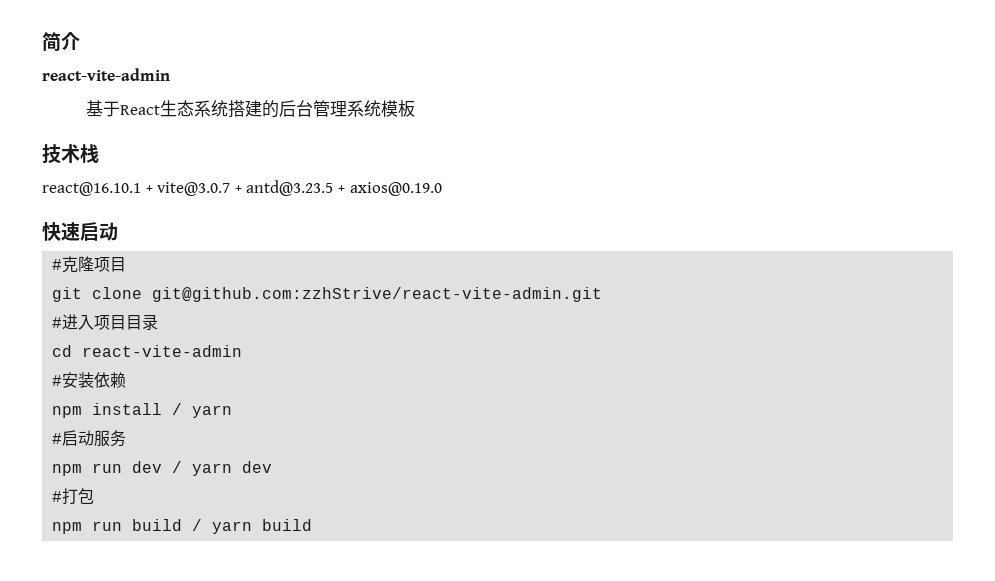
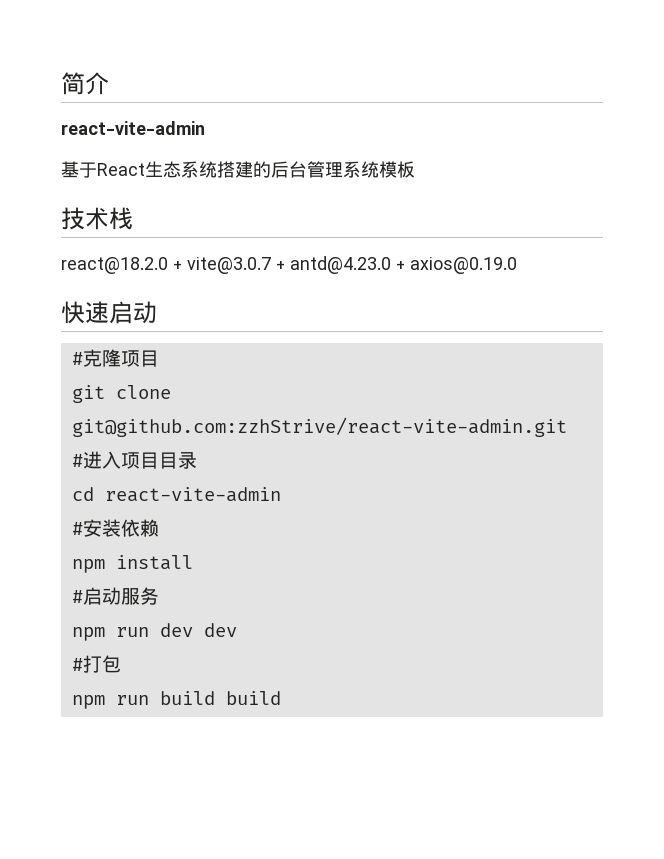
[42,182,141,196] react@16.10.1 -> [61,257,168,274] react@18.2.0
[246,180,334,196] antd@3.23.5 -> [290,256,391,274] antd@4.23.0
[172,403,233,418] / yarn -> (193, 562) none
[172,461,233,476] / yarn -> (193, 630) none
[192,519,253,534] / yarn -> (215, 698) none

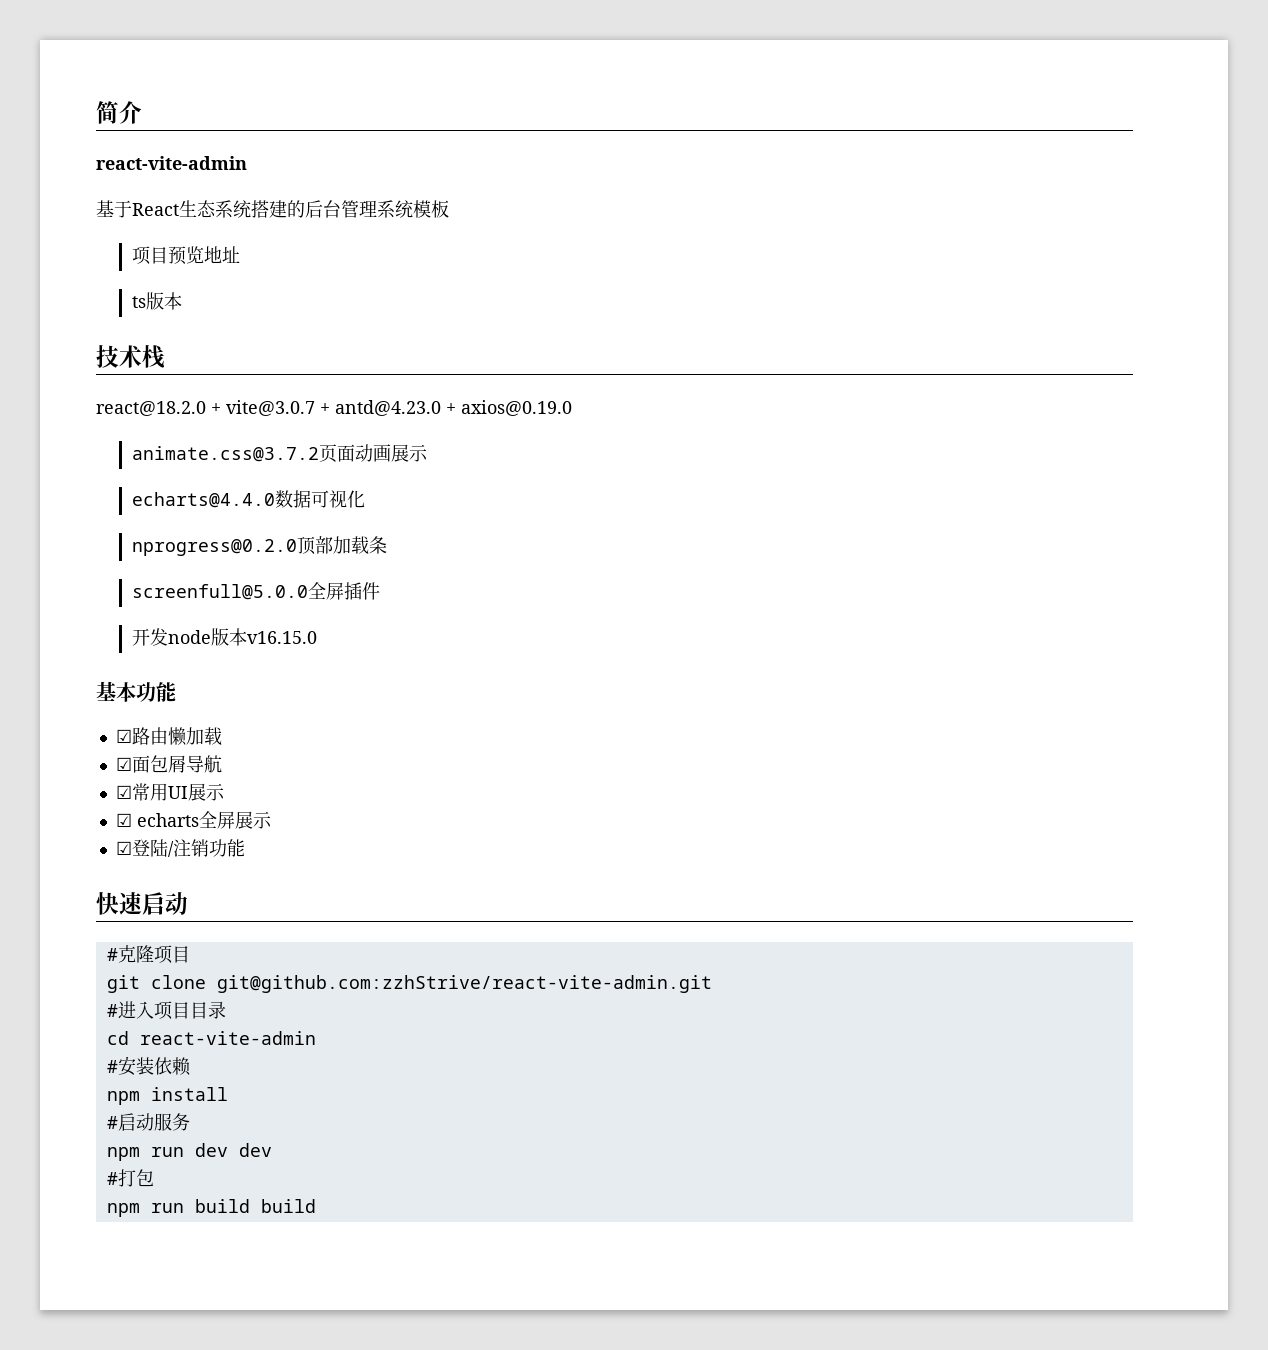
(415, 169) none -> [131,246,240,265] [131,292,182,310] // 项目预览地址 // ts版本
(517, 265) none -> [131,444,428,463] [131,490,365,508] [131,536,387,556] [131,582,380,600] [131,628,317,646] [96,681,176,702] [115,727,222,746] [115,755,222,773] [115,783,225,801] [115,811,272,829] [115,839,245,857] // animate.css@3.7.2页面动画展示 // echarts@4.4.0数据可视化 // nprogress@0.2.0顶部加载条 // screenfull@5.0.0全屏插件 // 开发node版本v16.15.0 // 基本功能 // ☑路由懒加载 // ☑面包屑导航 // ☑常用UI展示 // ☑ echarts全屏展示 // ☑登陆/注销功能

